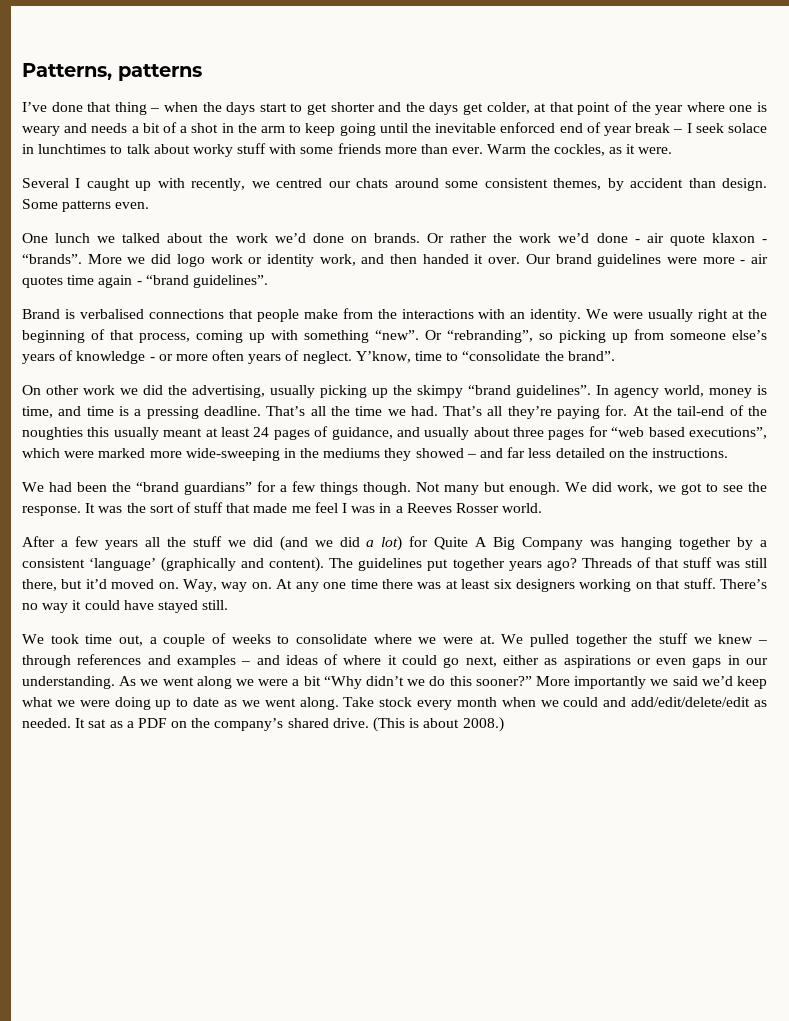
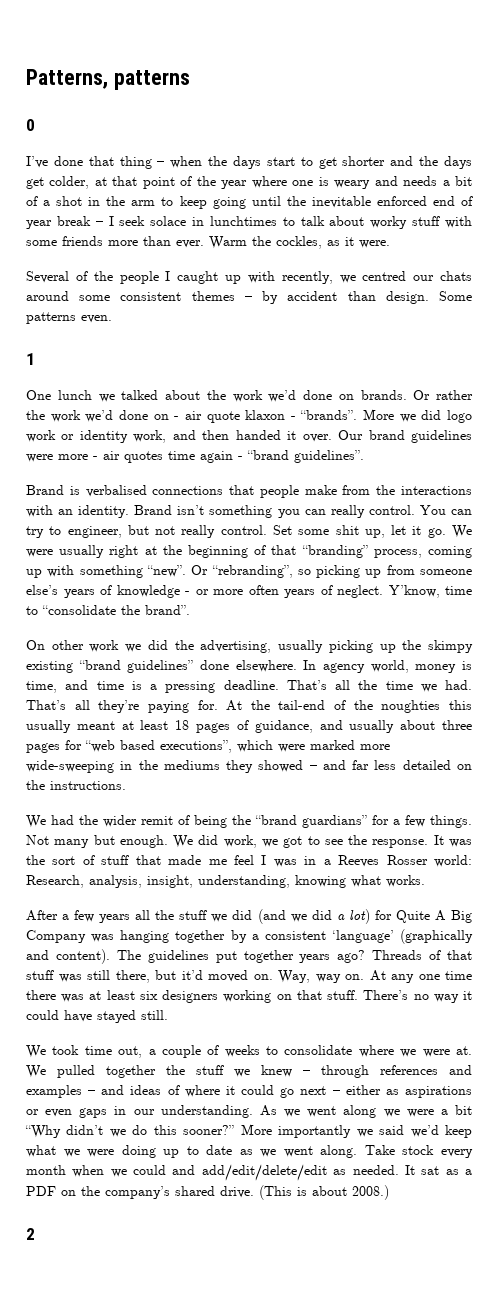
(202, 72) none -> [26,119,35,131] // 0
(69, 183) none -> [75,271,159,284] of the people
[553,178,602,190] themes, -> [191,291,252,301] themes –
(150, 205) none -> [26,353,35,365] // 1
(628, 238) none -> [153,414,169,420] on
(582, 315) none -> [134,505,472,518] [26,525,446,538] Brand isn’t something you can really control. You can try to engineer, but not really control. Set some shit up, let it go.
(134, 335) none -> [301,545,368,558] “branding”
[468,385,591,398] “brand guidelines”. -> [26,660,297,673] existing “brand guidelines” done elsewhere.
[253,427,270,437] 24 -> [175,720,190,730] 18
[77,482,107,492] been -> [79,815,227,828] the wider remit of being
[320,482,411,495] things though. -> [430,815,472,828] things.
[502,503,543,513] world. -> [434,855,472,867] [26,875,425,888] world: Research, analysis, insight, understanding, knowing what works.
[465,656,497,667] next, -> [300,1086,340,1095] next –
(504, 724) none -> [26,1228,35,1240] // 2

